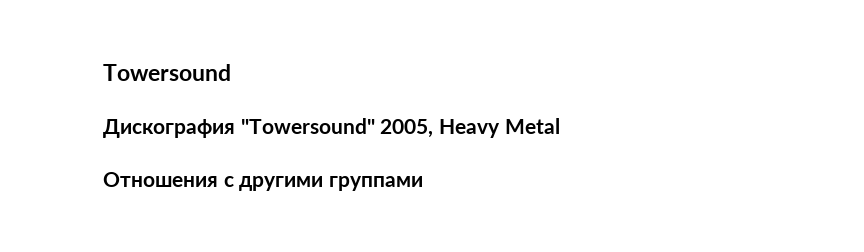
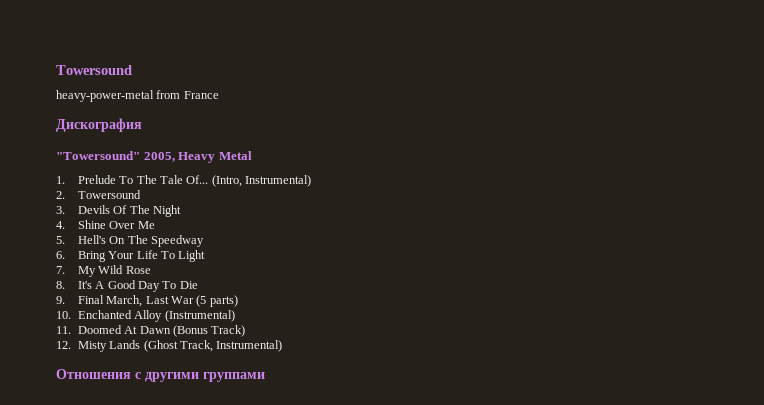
[103,64,231,81] Towersound -> [56,65,132,75] [56,90,219,102] Towersound // heavy-power-metal from France
(235, 128) none -> (142, 125) //
(560, 126) none -> [56,175,312,187] [56,190,141,199] [56,205,181,217] [56,220,155,229] [56,235,204,247] [56,250,206,262] [56,265,151,277] [56,280,198,292] [56,295,238,307] [56,310,235,322] [56,325,246,337] [56,340,283,352] // 1. Prelude To The Tale Of... (Intro, Instrumental) // 2. Towersound // 3. Devils Of The Night // 4. Shine Over Me // 5. Hell's On The Speedway // 6. Bring Your Life To Light // 7. My Wild Rose // 8. It's A Good Day To Die // 9. Final March, Last War (5 parts) // 10. Enchanted Alloy (Instrumental) // 11. Doomed At Dawn (Bonus Track) // 12. Misty Lands (Ghost Track, Instrumental)

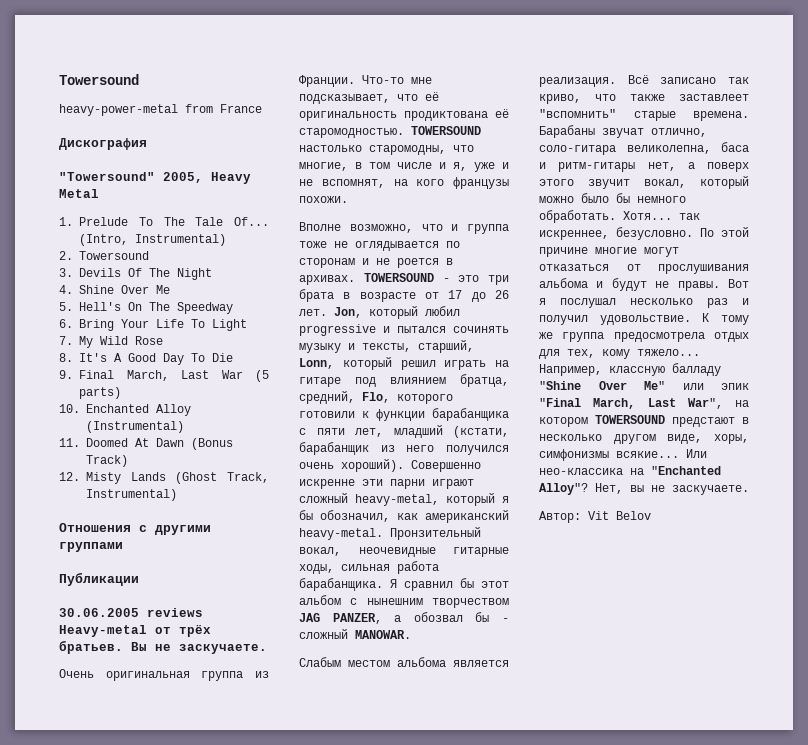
(265, 377) none -> [59,572,139,586] [59,608,203,617] [59,624,211,637] [59,640,267,654] [59,669,269,681] [299,75,432,87] [299,92,439,104] [299,109,509,121] [299,126,481,138] [299,145,474,155] [299,162,509,172] [299,177,509,189] [299,196,348,203] [299,222,509,234] [299,241,460,251] [299,258,453,268] [299,273,509,285] [299,289,509,302] [299,306,460,319] [299,324,509,336] [299,340,474,353] [299,357,509,370] [299,374,509,387] [299,391,453,404] [299,408,509,421] [299,425,509,438] [299,442,509,455] [299,459,481,472] [299,479,474,489] [299,493,509,506] [299,510,509,523] [299,527,481,540] [299,547,509,557] [299,561,439,574] [299,578,509,591] [299,595,509,608] [299,612,509,624] [299,629,411,639] [299,657,509,667] [539,75,749,87] [539,94,749,104] [539,109,749,121] [539,125,707,138] [539,142,749,155] [539,162,749,172] [539,176,749,189] [539,193,686,203] [539,210,700,223] [539,227,749,240] [539,247,679,257] [539,264,749,274] [539,278,749,291] [539,298,749,308] [539,313,749,325] [539,332,749,342] [539,349,700,359] [539,363,721,376] [539,381,749,390] [539,398,749,409] [539,415,749,427] [539,434,749,444] [539,449,707,461] [539,466,721,475] [539,483,749,495] [539,511,651,523] // Публикации // 30.06.2005 reviews Heavy-metal от трёх братьев. Вы не заскучаете. // Очень оригинальная группа из Франции. Что-то мне подсказывает, что её оригинальность продиктована её старомодностью. TOWERSOUND настолько старомодны, что многие, в том числе и я, уже и не вспомнят, на кого французы похожи. // Вполне возможно, что и группа тоже не оглядывается по сторонам и не роется в архивах. TOWERSOUND - это три брата в возрасте от 17 до 26 лет. Jon, который любил progressive и пытался сочинять музыку и тексты, старший, Lonn, который решил играть на гитаре под влиянием братца, средний, Flo, которого готовили к функции барабанщика с пяти лет, младший (кстати, барабанщик из него получился очень хороший). Совершенно искренне эти парни играют сложный heavy-metal, который я бы обозначил, как американский heavy-metal. Пронзительный вокал, неочевидные гитарные ходы, сильная работа барабанщика. Я сравнил бы этот альбом с нынешним творчеством JAG PANZER, а обозвал бы - сложный MANOWAR. // Слабым местом альбома является реализация. Всё записано так криво, что также заставлеет "вспомнить" старые времена. Барабаны звучат отлично, соло-гитара великолепна, баса и ритм-гитары нет, а поверх этого звучит вокал, который можно было бы немного обработать. Хотя... так искреннее, безусловно. По этой причине многие могут отказаться от прослушивания альбома и будут не правы. Вот я послушал несколько раз и получил удовольствие. К тому же группа предосмотрела отдых для тех, кому тяжело... Например, классную балладу "Shine Over Me" или эпик "Final March, Last War", на котором TOWERSOUND предстают в несколько другом виде, хоры, симфонизмы всякие... Или нео-классика на "Enchanted Alloy"? Нет, вы не заскучаете. // Автор: Vit Belov

